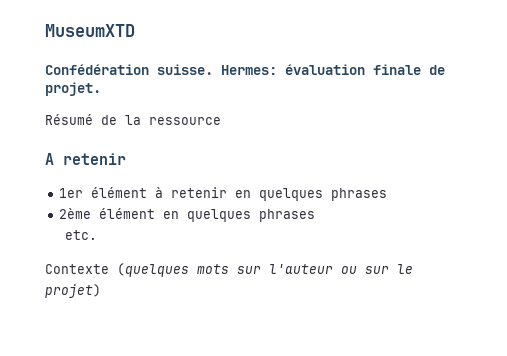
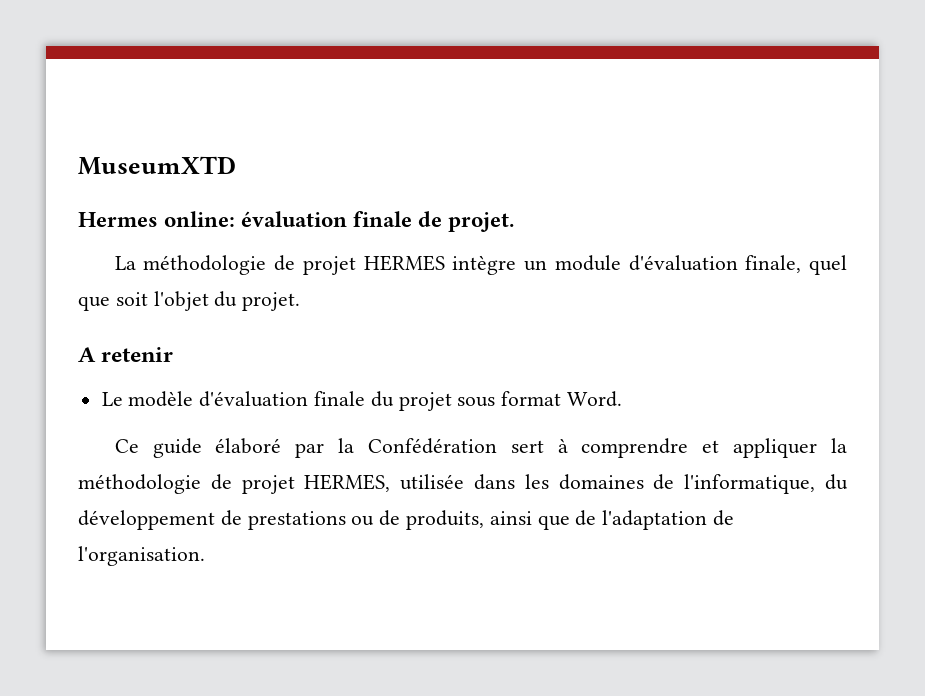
[45,64,277,75] Confédération suisse. Hermes: -> [78,211,236,227] Hermes online:
[45,114,221,125] [45,153,126,165] [58,187,387,201] [58,208,315,222] [64,230,97,240] [45,263,413,277] [45,284,101,298] Résumé de la ressource // A retenir // 1er élément à retenir en quelques phrases // 2ème élément en quelques phrases // etc. // Contexte (quelques mots sur l'auteur ou sur le projet) -> [114,255,847,275] [78,291,301,311] [78,347,174,362] [101,391,623,411] [114,438,847,458] [78,474,848,494] [78,510,735,530] [78,546,205,566] La méthodologie de projet HERMES intègre un module d'évaluation finale, quel que soit l'objet du projet. // A retenir // Le modèle d'évaluation finale du projet sous format Word. // Ce guide élaboré par la Confédération sert à comprendre et appliquer la méthodologie de projet HERMES, utilisée dans les domaines de l'informatique, du développement de prestations ou de produits, ainsi que de l'adaptation de l'organisation.

